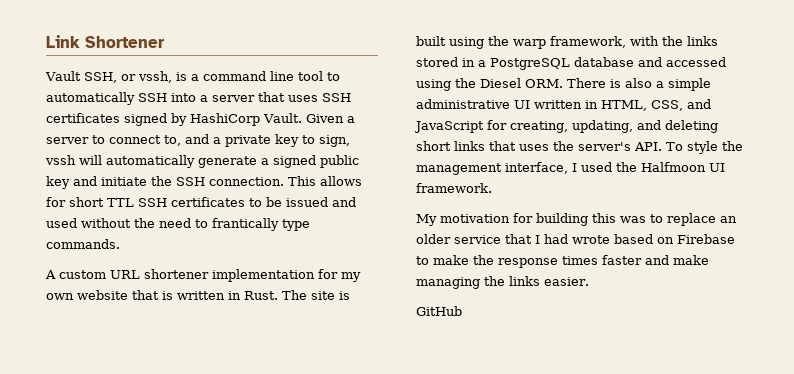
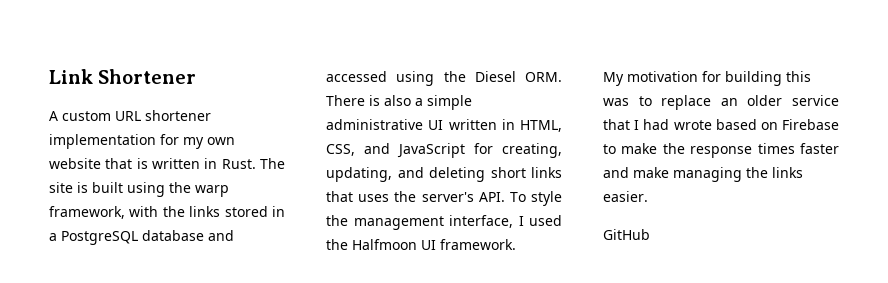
[45,71,340,83] [46,92,351,105] [46,113,355,126] [46,134,350,147] [45,155,359,168] [46,176,362,189] [46,197,356,207] [46,218,310,231] [46,239,120,249] // Vault SSH, or vssh, is a command line tool to automatically SSH into a server that uses SSH certificates signed by HashiCorp Vault. Given a server to connect to, and a private key to sign, vssh will automatically generate a signed public key and initiate the SSH connection. This allows for short TTL SSH certificates to be issued and used without the need to frantically type commands. -> (197, 76) none

